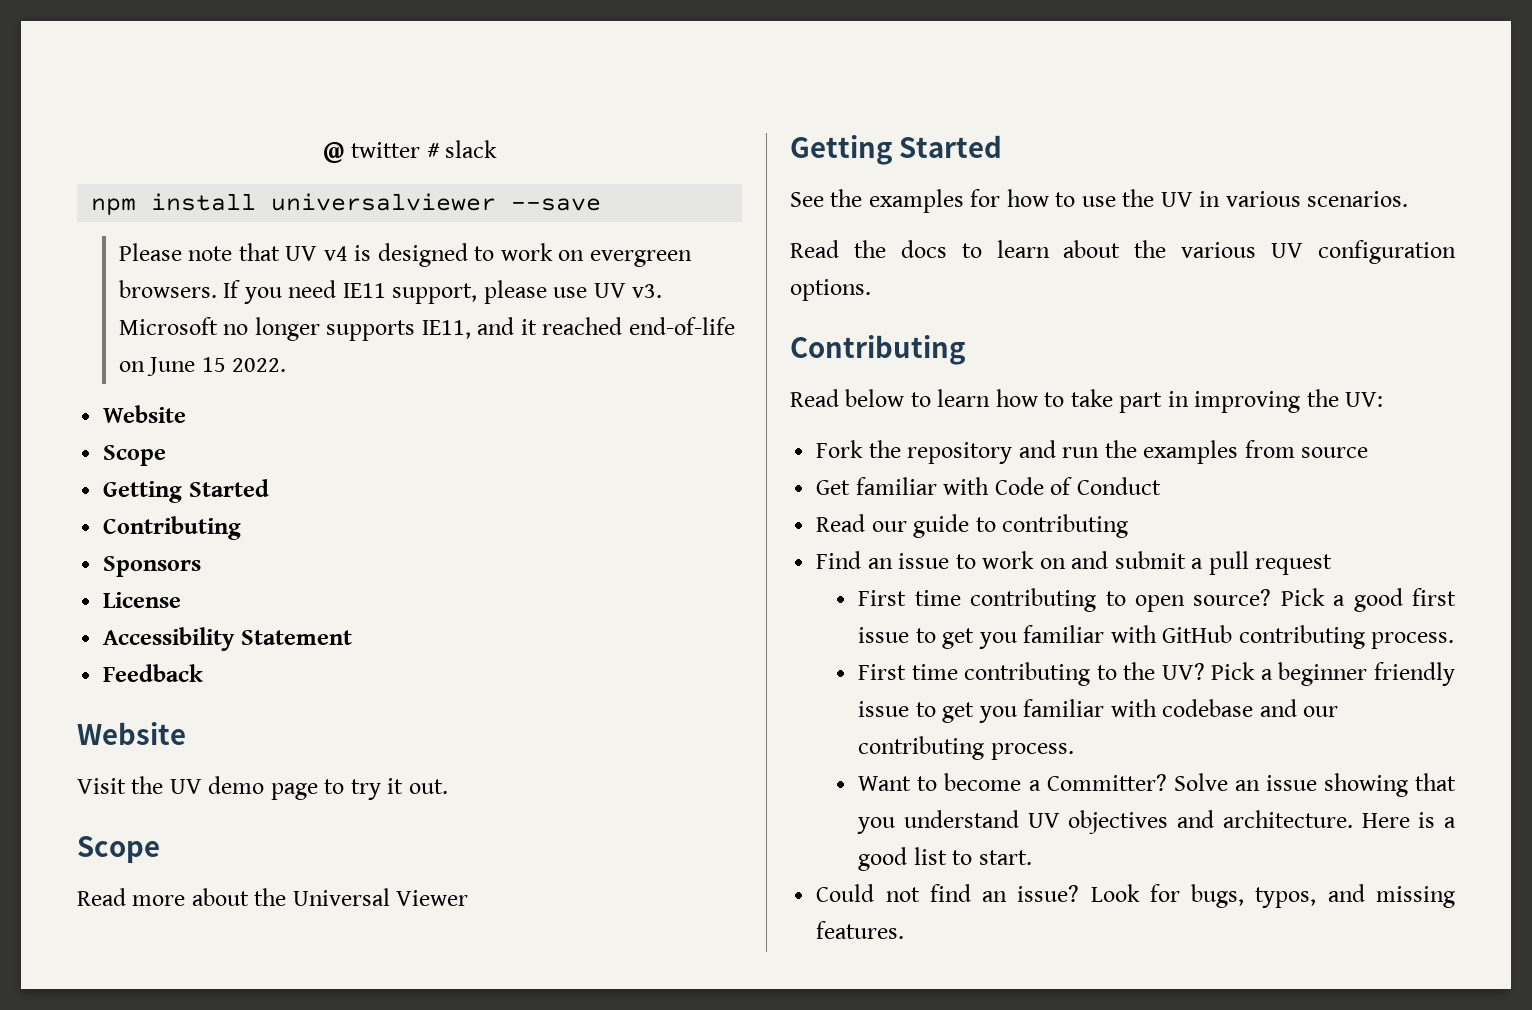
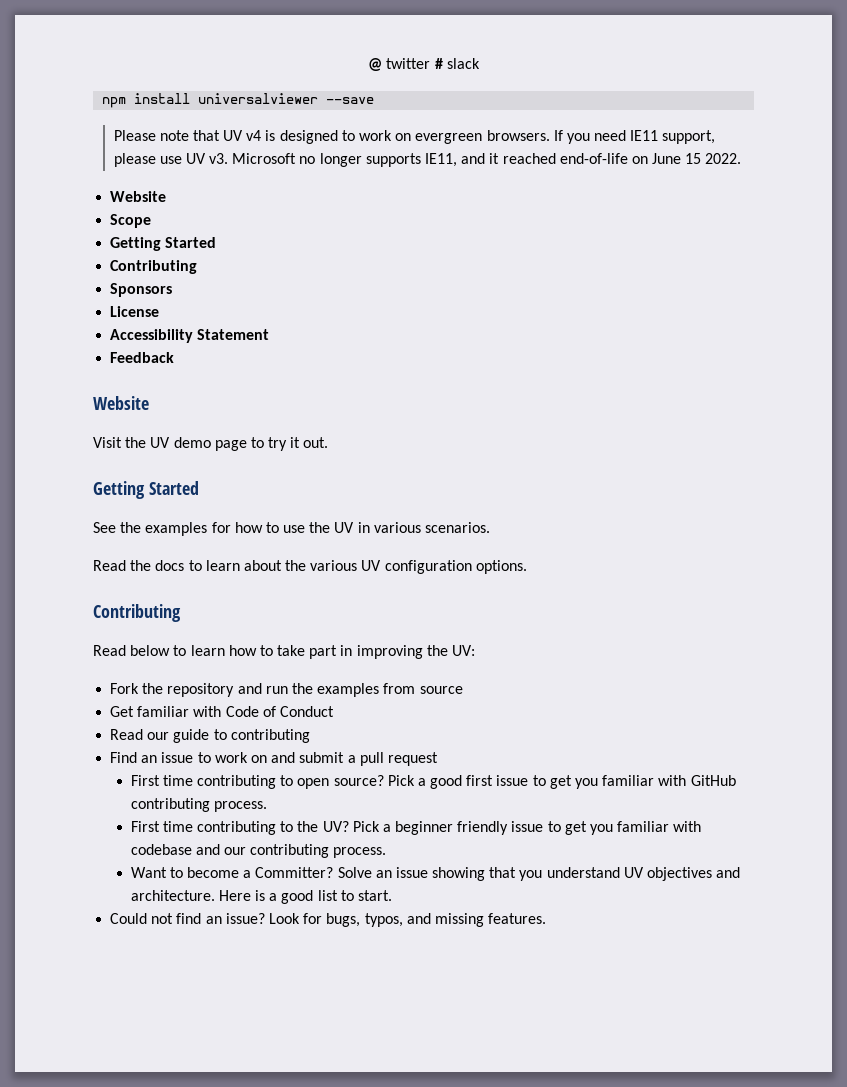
[77,836,160,863] [77,888,469,906] // Scope // Read more about the Universal Viewer -> (329, 442) none

